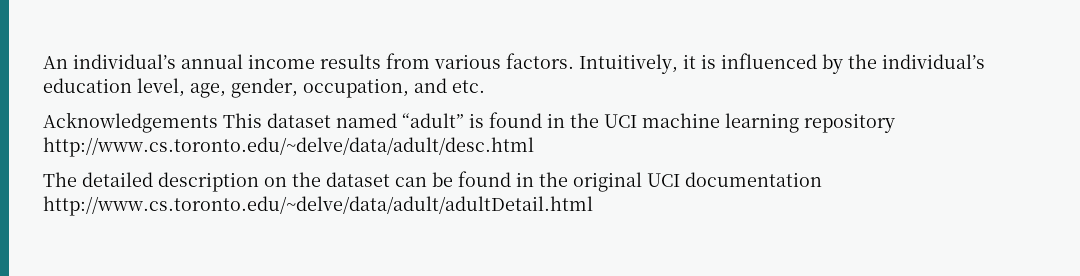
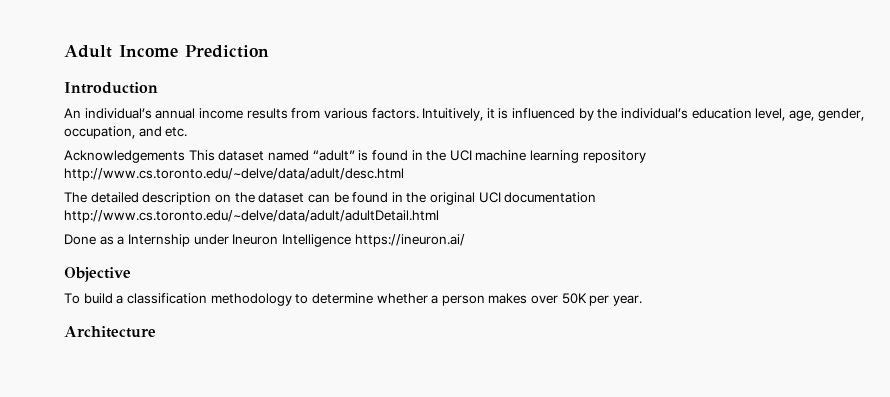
(43, 62) none -> [64,45,269,58] [64,82,158,94] Adult Income Prediction // Introduction //
(593, 206) none -> [64,234,465,247] [64,267,131,282] [64,293,643,306] [64,326,156,338] // Done as a Internship under Ineuron Intelligence https://ineuron.ai/ // Objective // To build a classification methodology to determine whether a person makes over 50K per year. // Architecture

